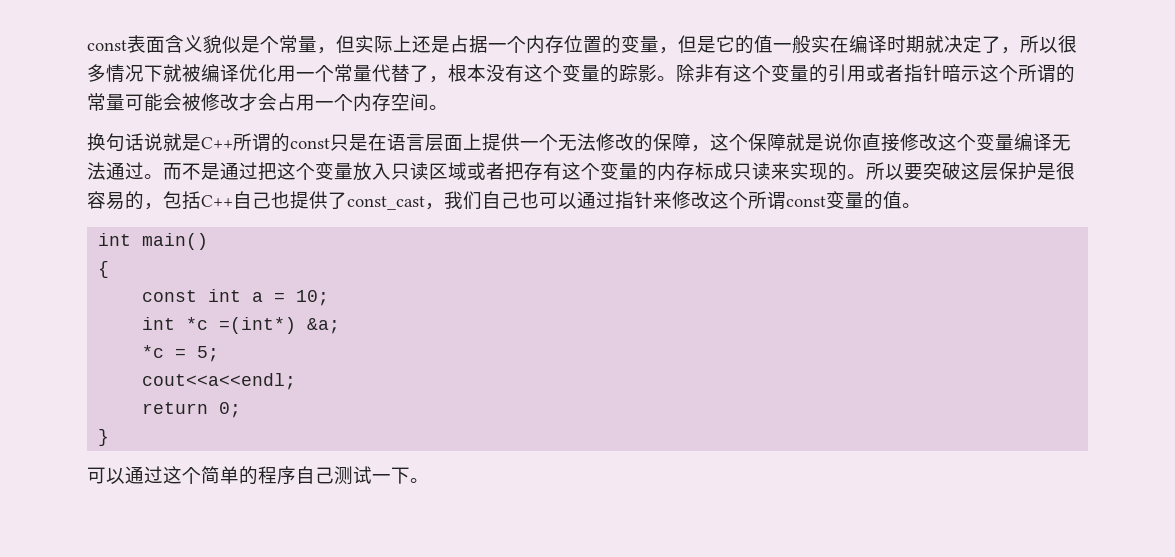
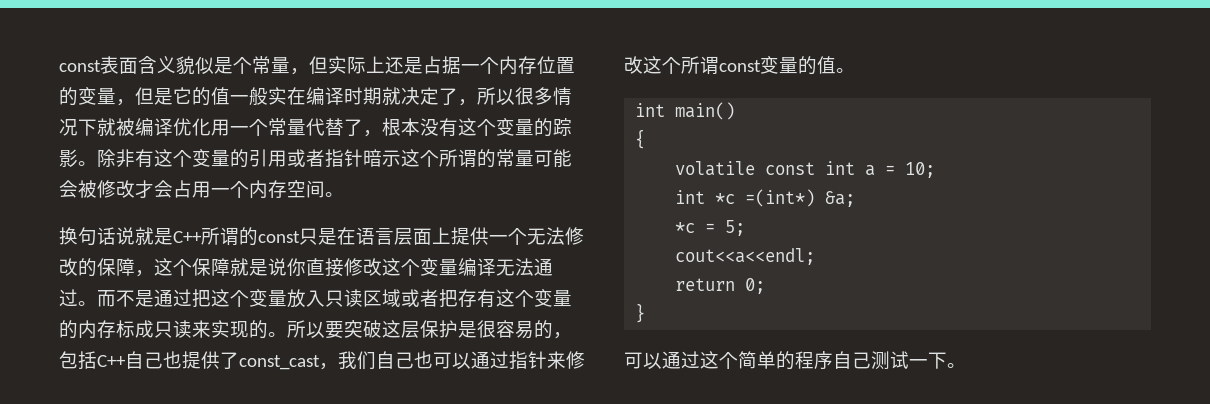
(110, 269) none -> [675,161,756,176] volatile

